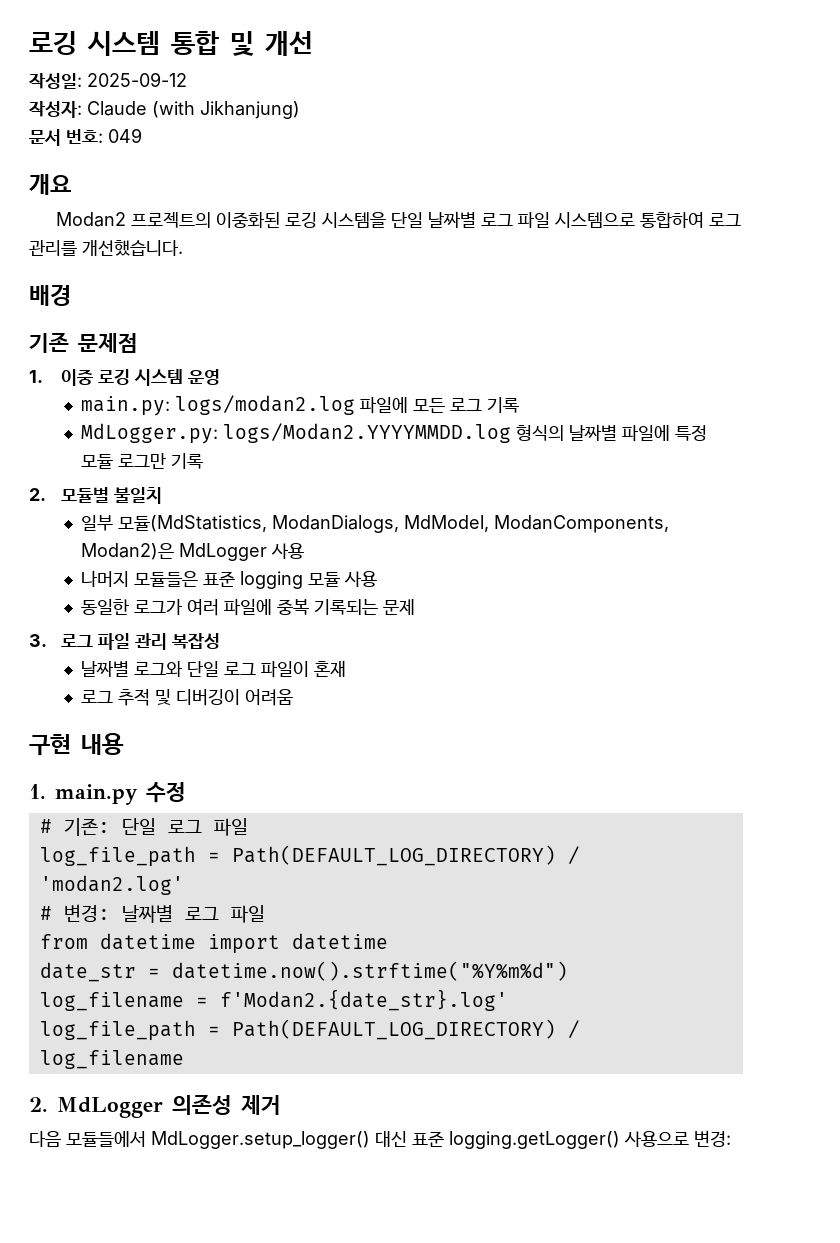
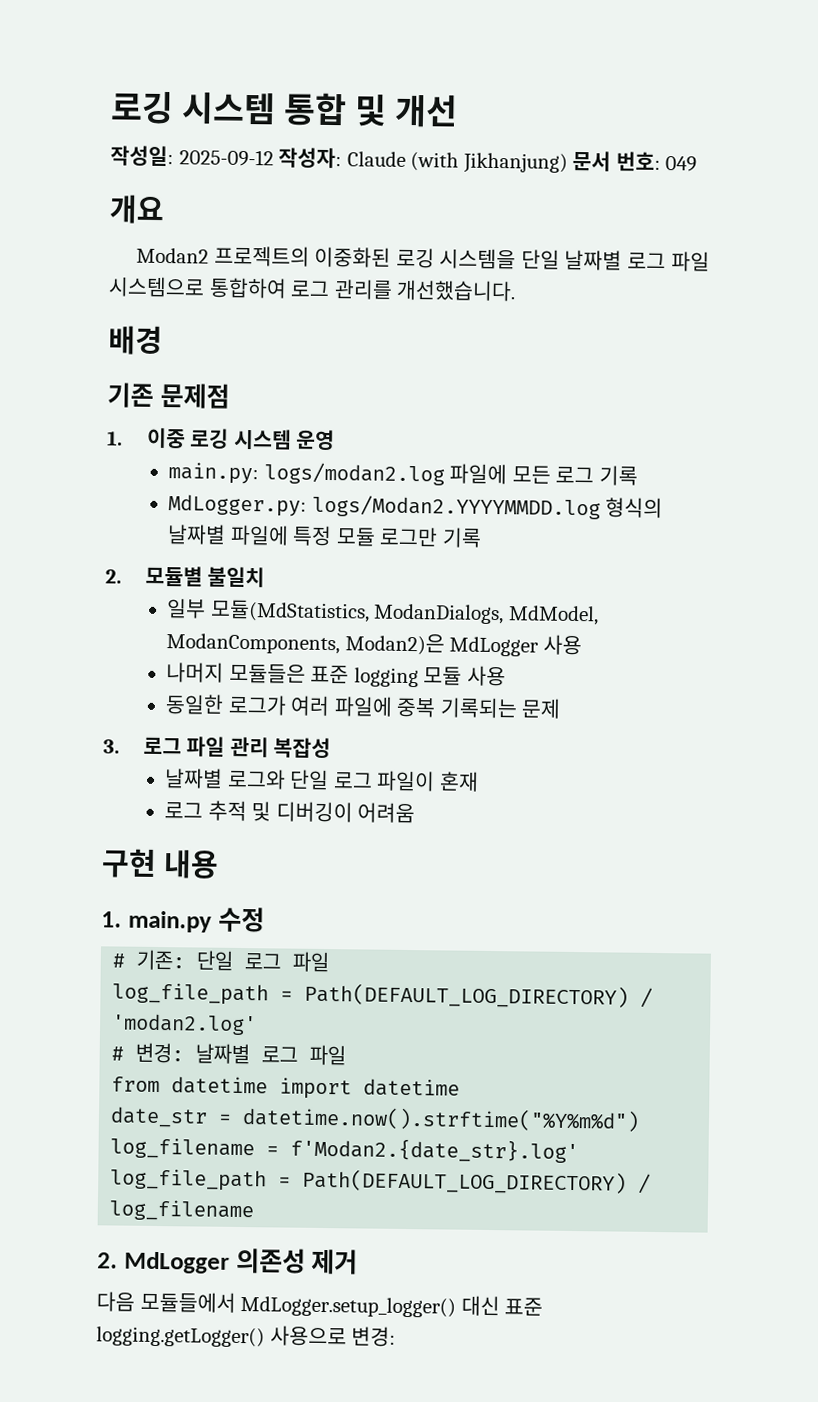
(187, 79) // -> (274, 158) none
(300, 110) // -> (568, 163) none

